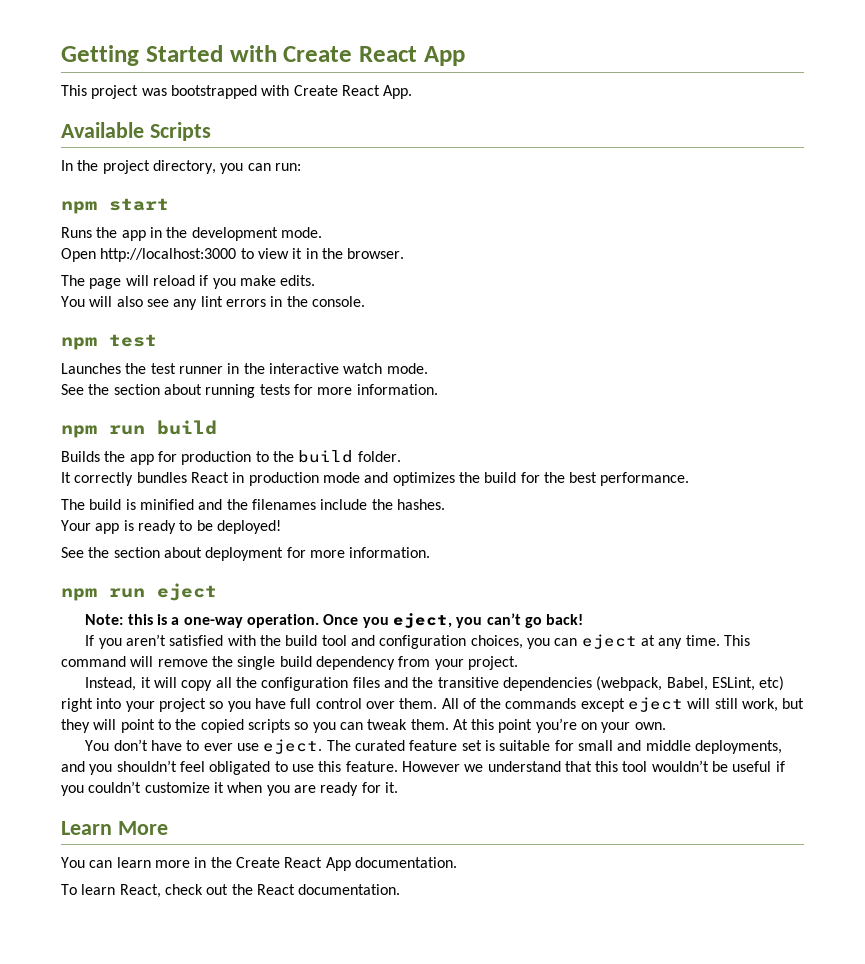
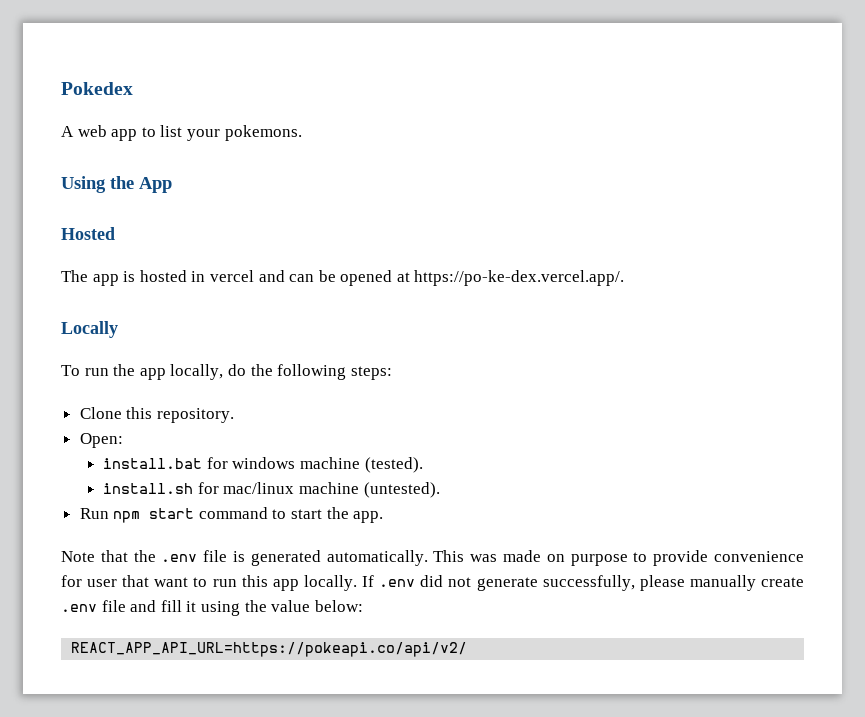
[61,45,465,66] [61,85,413,99] [61,122,211,141] [61,160,301,174] [61,198,169,214] [61,227,322,241] [61,248,405,262] [61,275,316,289] [61,296,365,310] [61,334,157,350] [61,363,428,374] [61,384,438,398] [61,420,217,438] [61,450,401,465] [61,472,690,486] [61,499,445,510] [61,520,281,534] [61,547,431,561] [61,583,217,601] [85,613,584,628] [85,634,750,649] [61,656,518,670] [85,676,785,691] [61,697,805,712] [61,718,666,733] [85,739,782,754] [61,760,785,775] [61,781,398,796] [61,821,168,835] [61,857,457,871] [61,884,401,898] Getting Started with Create React App // This project was bootstrapped with Create React App. // Available Scripts // In the project directory, you can run: // npm start // Runs the app in the development mode. // Open http://localhost:3000 to view it in the browser. // The page will reload if you make edits. // You will also see any lint errors in the console. // npm test // Launches the test runner in the interactive watch mode. // See the section about running tests for more information. // npm run build // Builds the app for production to the build folder. // It correctly bundles React in production mode and optimizes the build for the best performance. // The build is minified and the filenames include the hashes. // Your app is ready to be deployed! // See the section about deployment for more information. // npm run eject // Note: this is a one-way operation. Once you eject, you can’t go back! // If you aren’t satisfied with the build tool and configuration choices, you can eject at any time. This command will remove the single build dependency from your project. // Instead, it will copy all the configuration files and the transitive dependencies (webpack, Babel, ESLint, etc) right into your project so you have full control over them. All of the commands except eject will still work, but they will point to the copied scripts so you can tweak them. At this point you’re on your own. // You don’t have to ever use eject. The curated feature set is suitable for small and middle deployments, and you shouldn’t feel obligated to use this feature. However we understand that this tool wouldn’t be useful if you couldn’t customize it when you are ready for it. // Learn More // You can learn more in the Create React App documentation. // To learn React, check out the React documentation. -> [61,82,133,95] [61,125,302,141] [61,176,172,193] [61,227,115,240] [61,270,625,286] [61,321,118,338] [61,364,392,380] [79,407,234,423] [79,433,123,448] [103,457,423,473] [103,482,440,498] [79,507,384,523] [61,550,804,566] [61,575,805,591] [61,600,363,616] [71,642,468,657] Pokedex // A web app to list your pokemons. // Using the App // Hosted // The app is hosted in vercel and can be opened at https://po-ke-dex.vercel.app/. // Locally // To run the app locally, do the following steps: // Clone this repository. // Open: // install.bat for windows machine (tested). // install.sh for mac/linux machine (untested). // Run npm start command to start the app. // Note that the .env file is generated automatically. This was made on purpose to provide convenience for user that want to run this app locally. If .env did not generate successfully, please manually create .env file and fill it using the value below: // REACT_APP_API_URL=https://pokeapi.co/api/v2/

